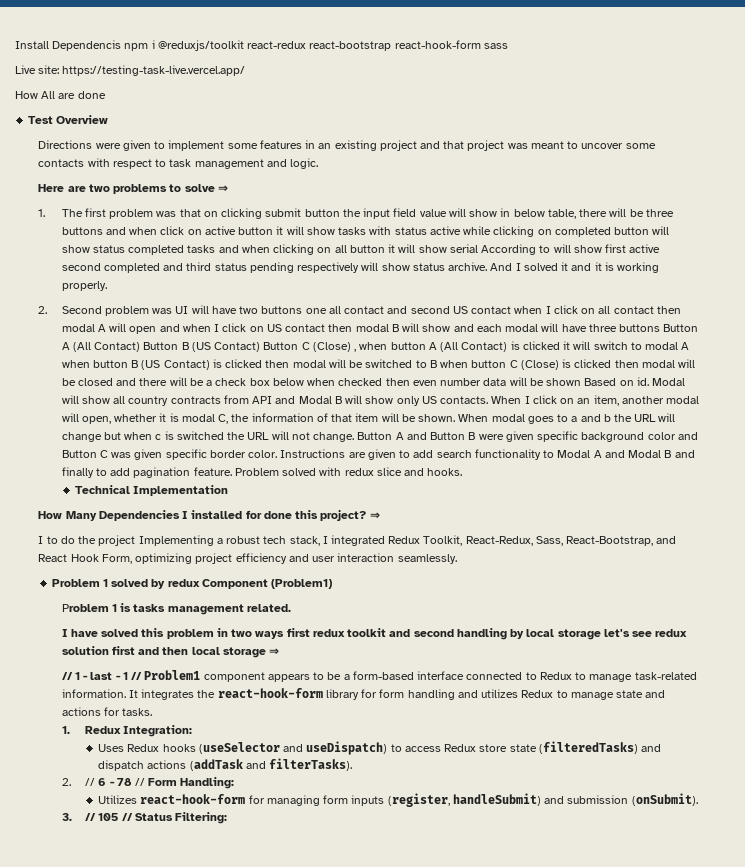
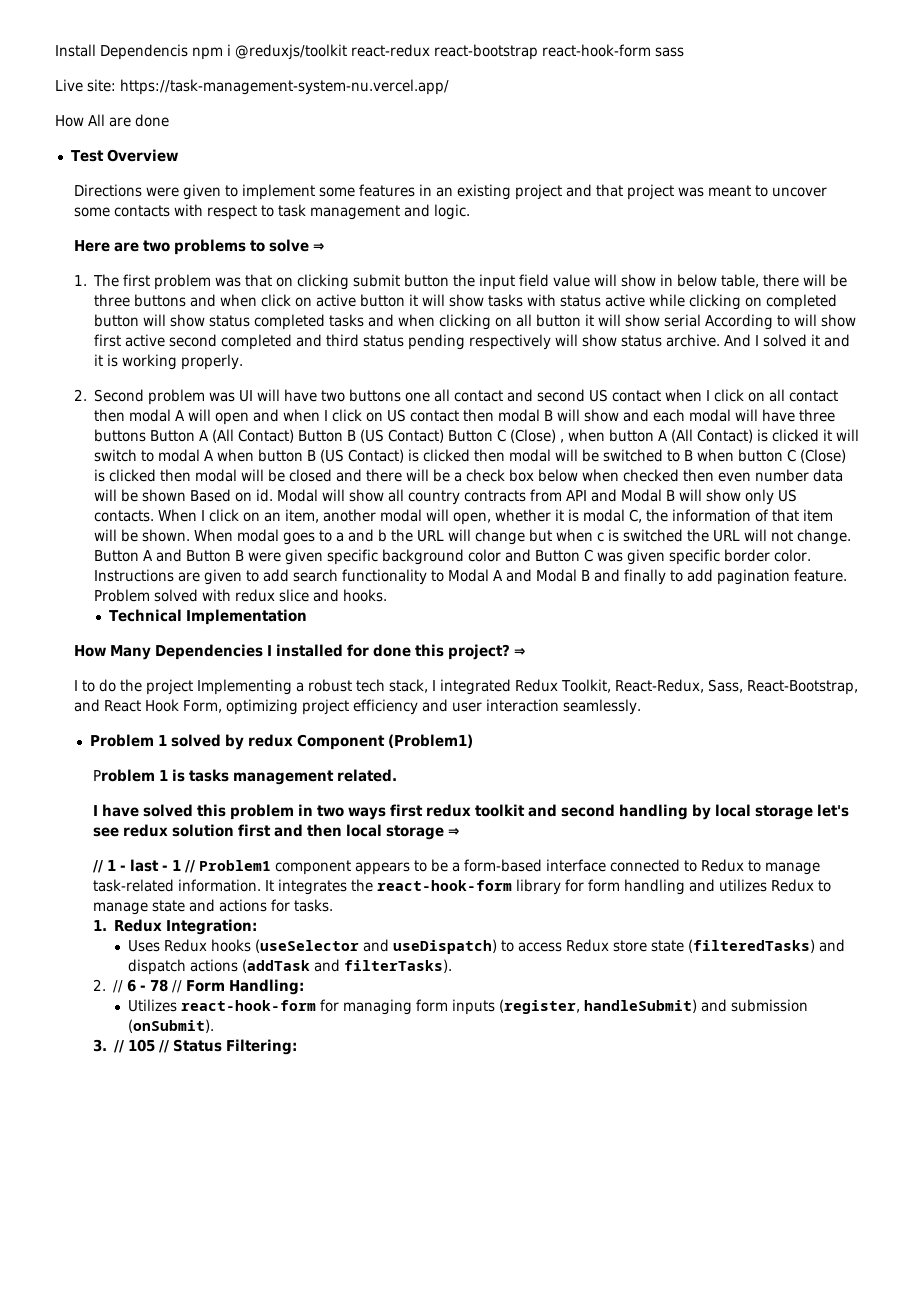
[62,65,246,76] https://testing-task-live.vercel.app/ -> [120,79,449,95] https://task-management-system-nu.vercel.app/

